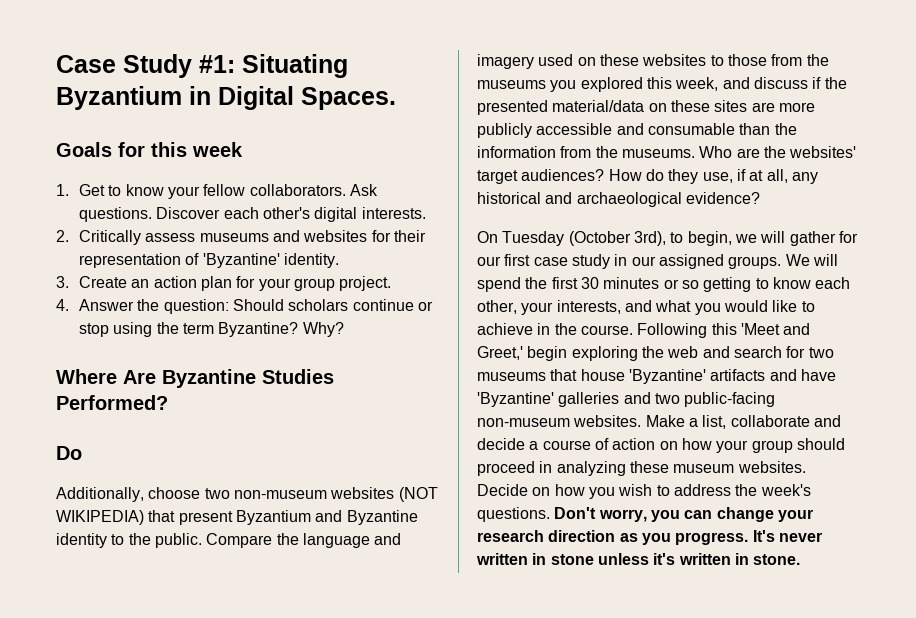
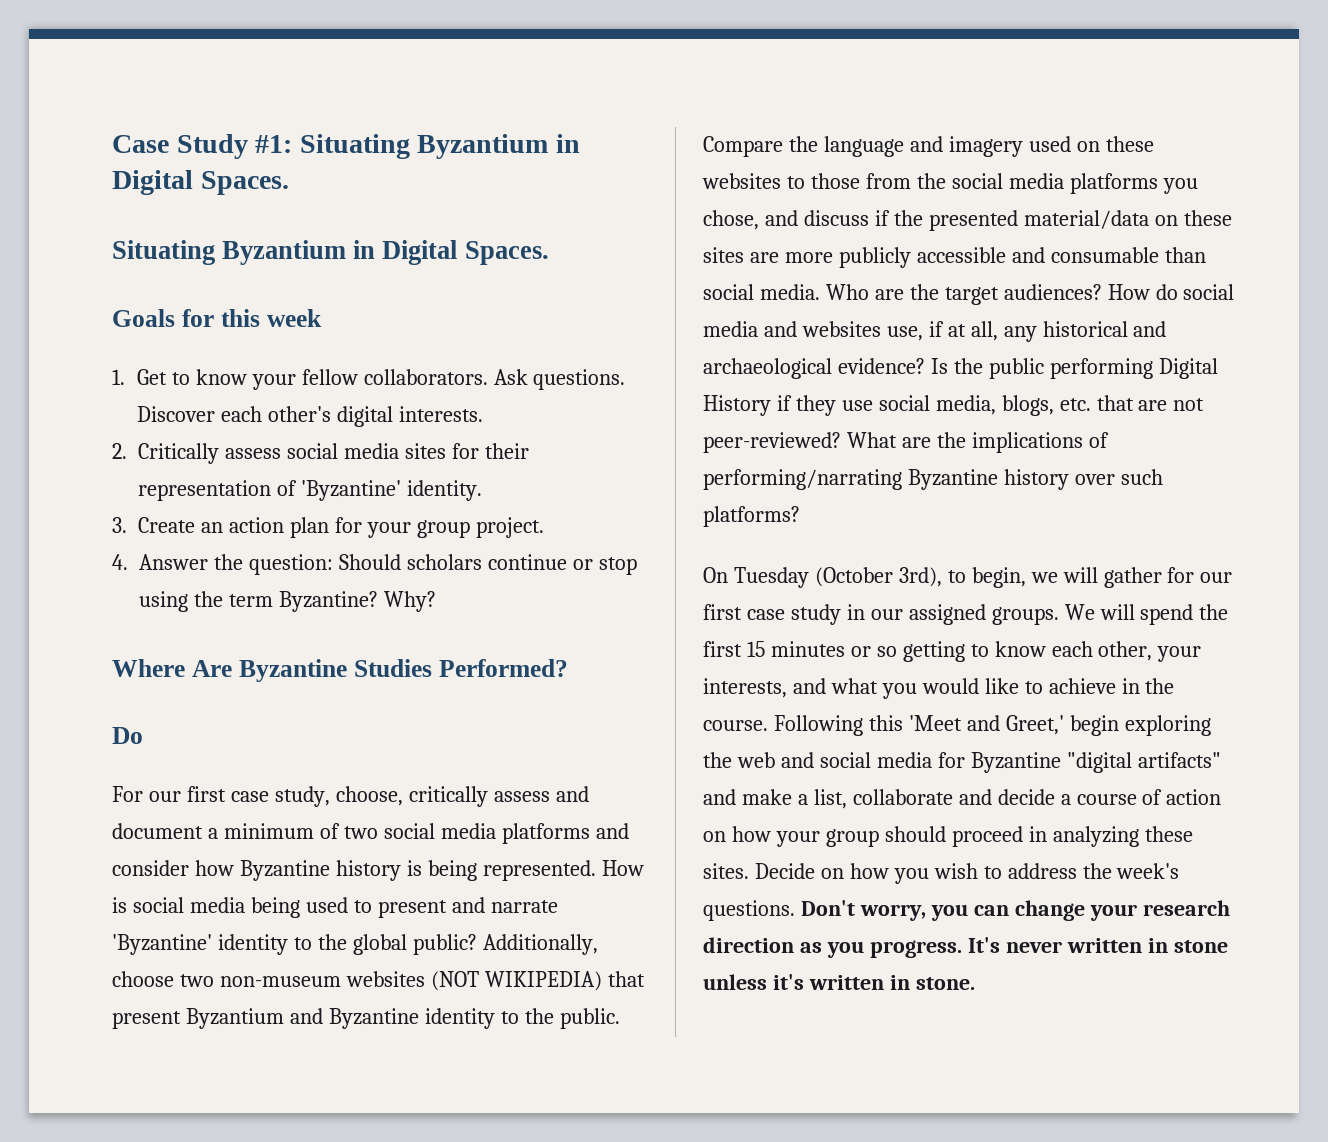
(396, 98) none -> [112,240,549,265] // Situating Byzantium in Digital Spaces.
[199,230,368,242] museums and websites -> [286,443,446,459] social media sites
(82, 453) none -> [112,786,589,807] [112,823,629,844] [112,860,644,881] [112,897,558,918] [112,934,477,955] For our first case study, choose, critically assess and document a minimum of two social media platforms and consider how Byzantine history is being represented. How is social media being used to present and narrate 'Byzantine' identity to the global public?
[477,77,719,92] museums you explored this week, -> [951,173,1198,194] [703,210,759,230] social media platforms you chose,
[774,123,797,135] [477,146,695,158] the information from the museums. -> [703,284,820,300] social media.
[789,146,857,158] websites' -> (939, 292) none
[668,169,699,184] they -> [1183,284,1235,300] [703,321,881,337] social media and websites
(760, 198) none -> [930,358,1218,379] [703,395,1205,416] [703,432,1109,453] [703,469,1163,490] [703,506,800,527] Is the public performing Digital History if they use social media, blogs, etc. that are not peer-reviewed? What are the implications of performing/narrating Byzantine history over such platforms?
[580,277,599,289] 30 -> [746,641,765,657] 15
[733,346,834,358] [477,369,836,384] [477,392,776,407] [477,415,685,427] search for two museums that house 'Byzantine' artifacts and have 'Byzantine' galleries and two public-facing non-museum websites. Make -> [819,752,1221,773] [703,789,792,805] social media for Byzantine "digital artifacts" and make
[673,461,806,473] museum websites. -> [703,863,749,879] sites.

